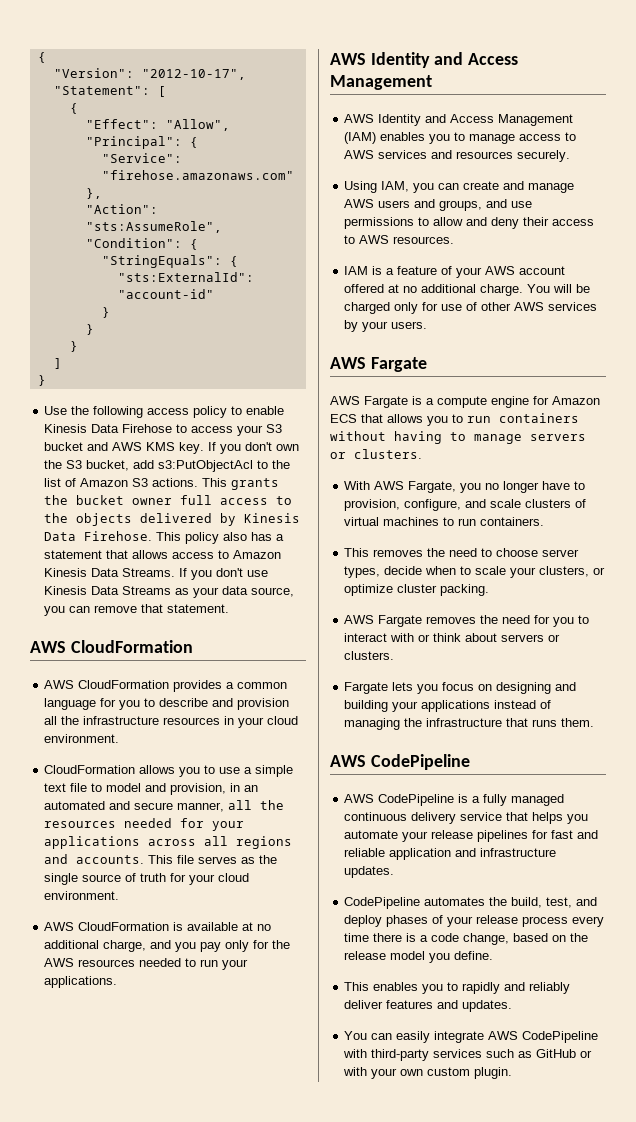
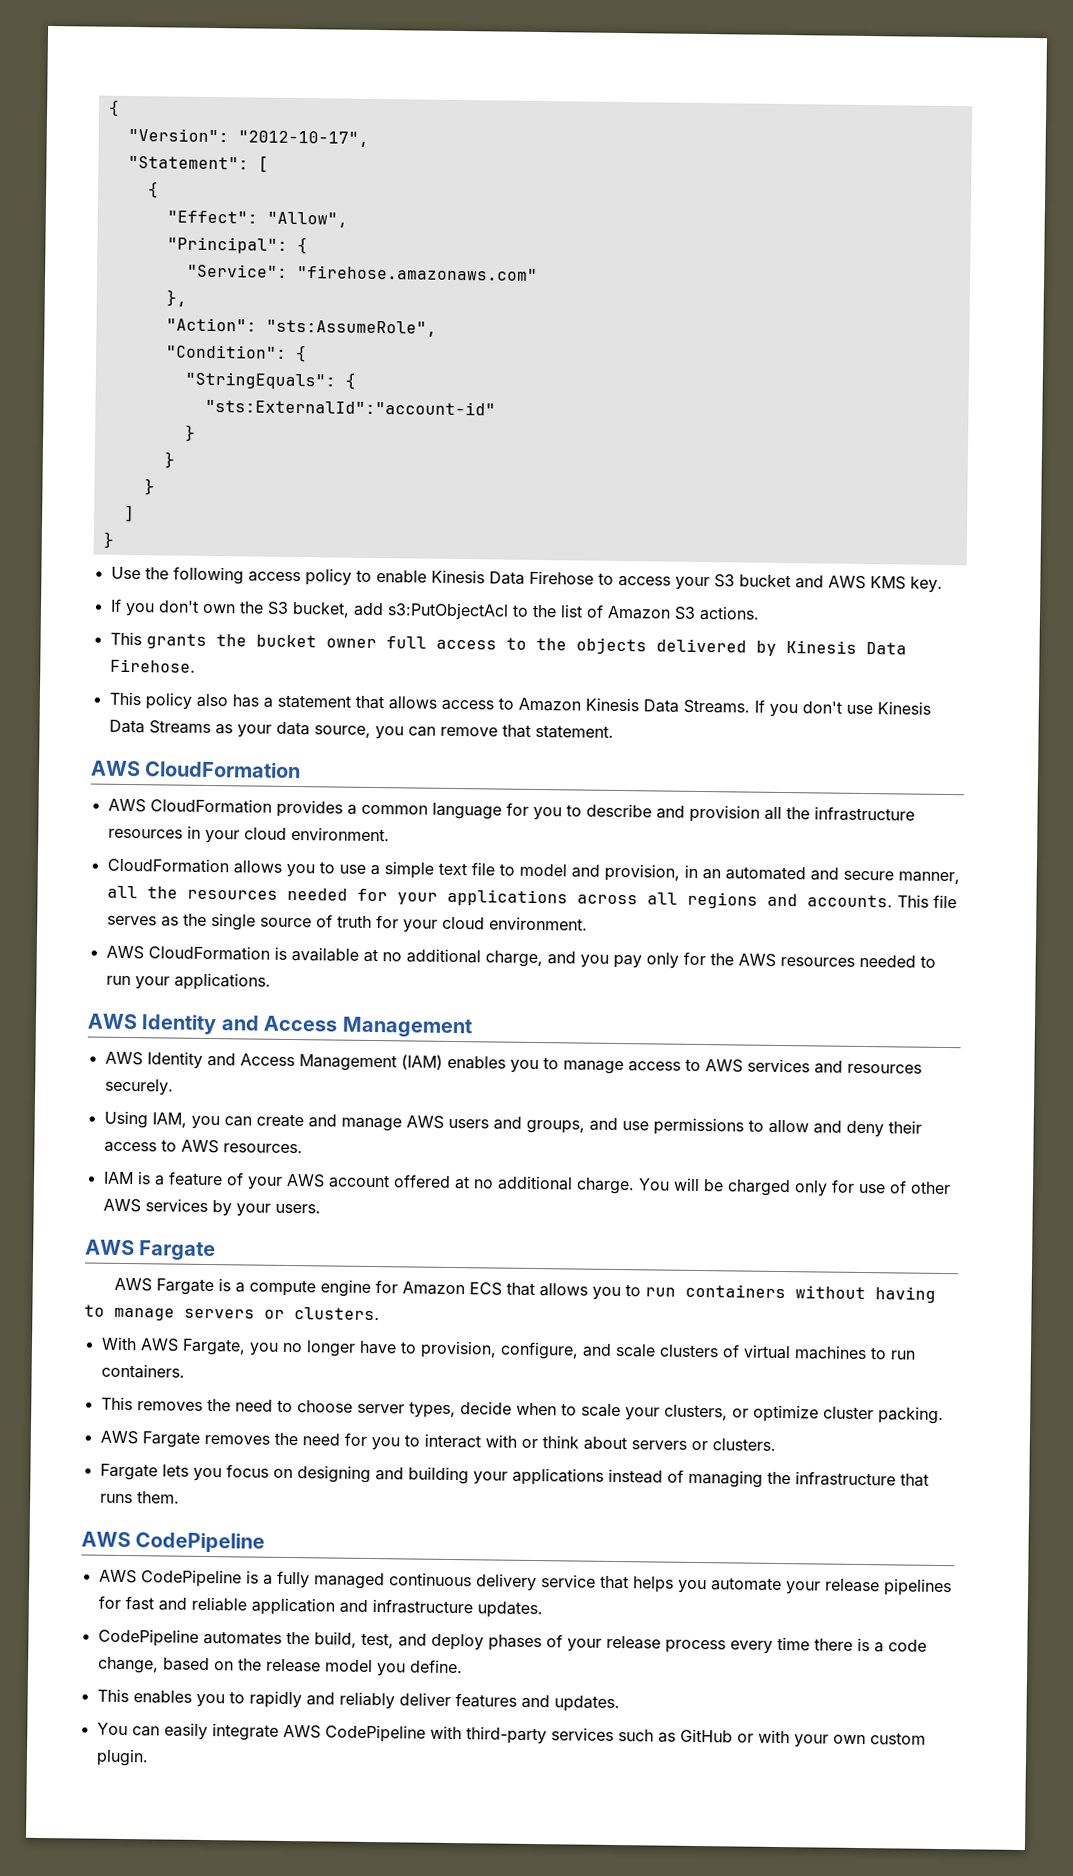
(205, 448) none -> (943, 584) //
(199, 482) none -> (760, 613) //
(153, 536) none -> (196, 665) //

